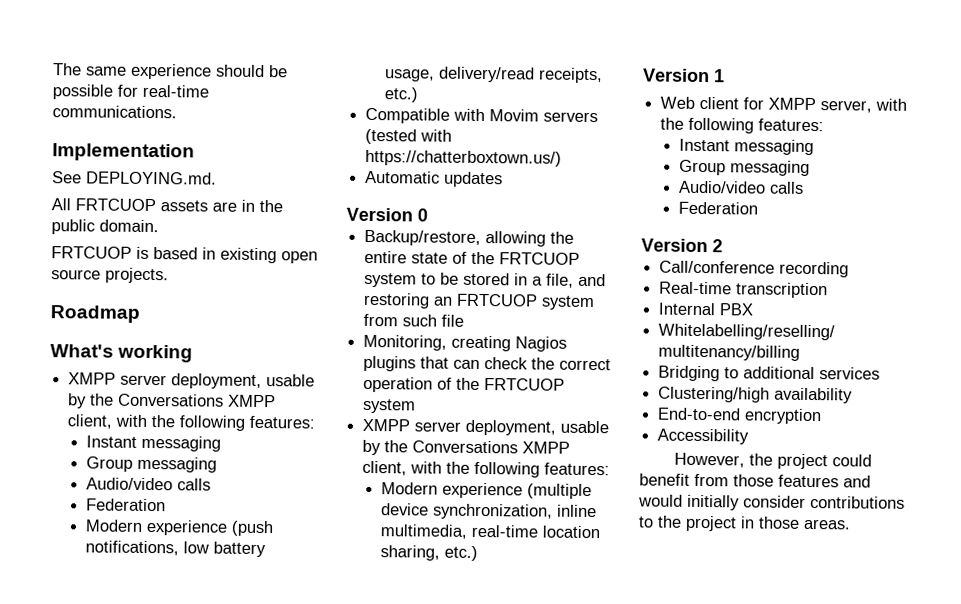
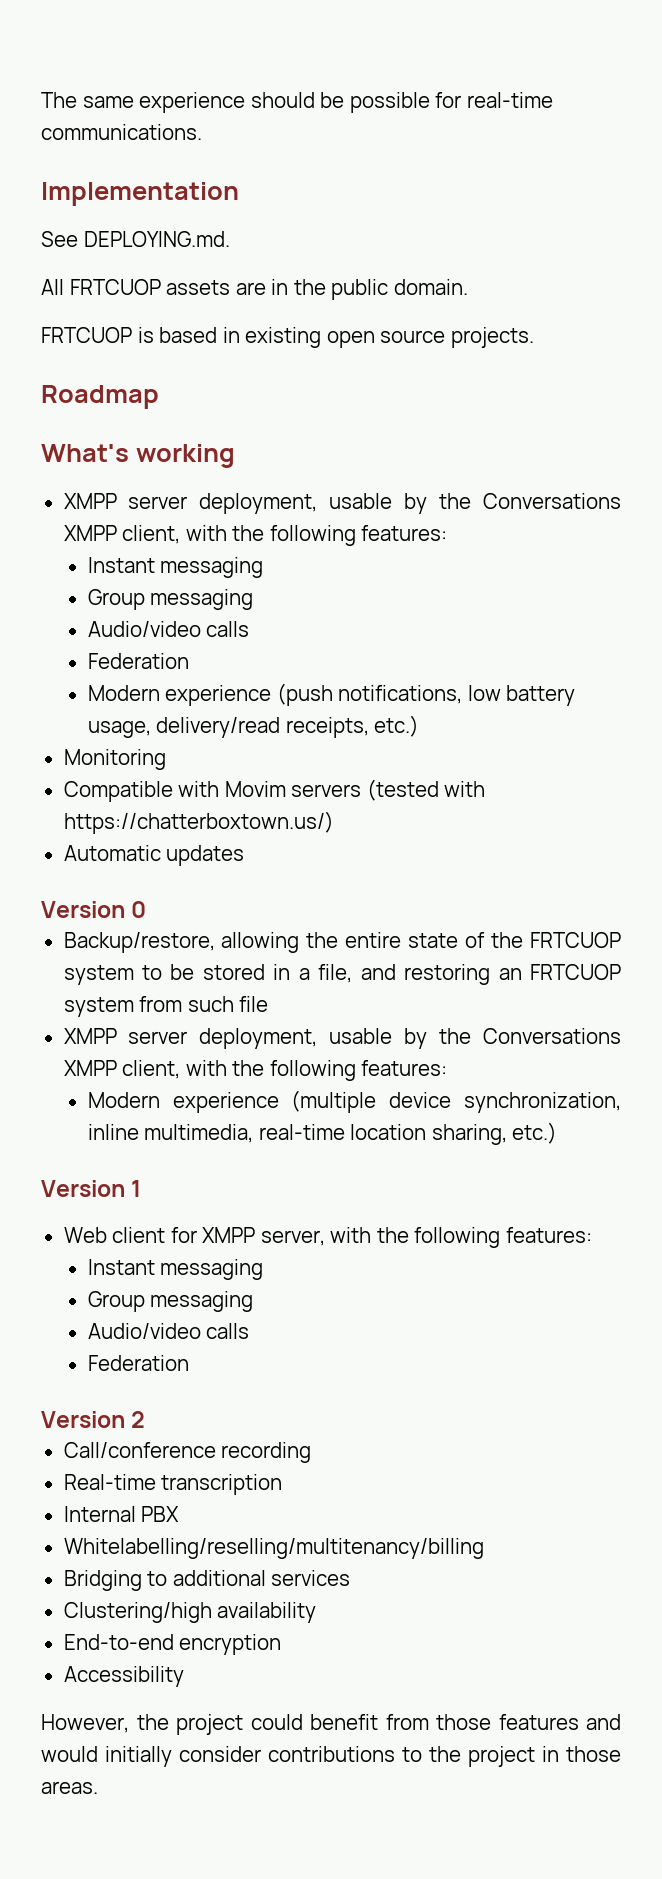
(418, 95) none -> [63,749,166,770] // Monitoring
[363,334,568,352] [363,355,612,372] [363,376,566,393] [362,398,417,414] // Monitoring, creating Nagios plugins that can check the correct operation of the FRTCUOP system -> (269, 1004) none

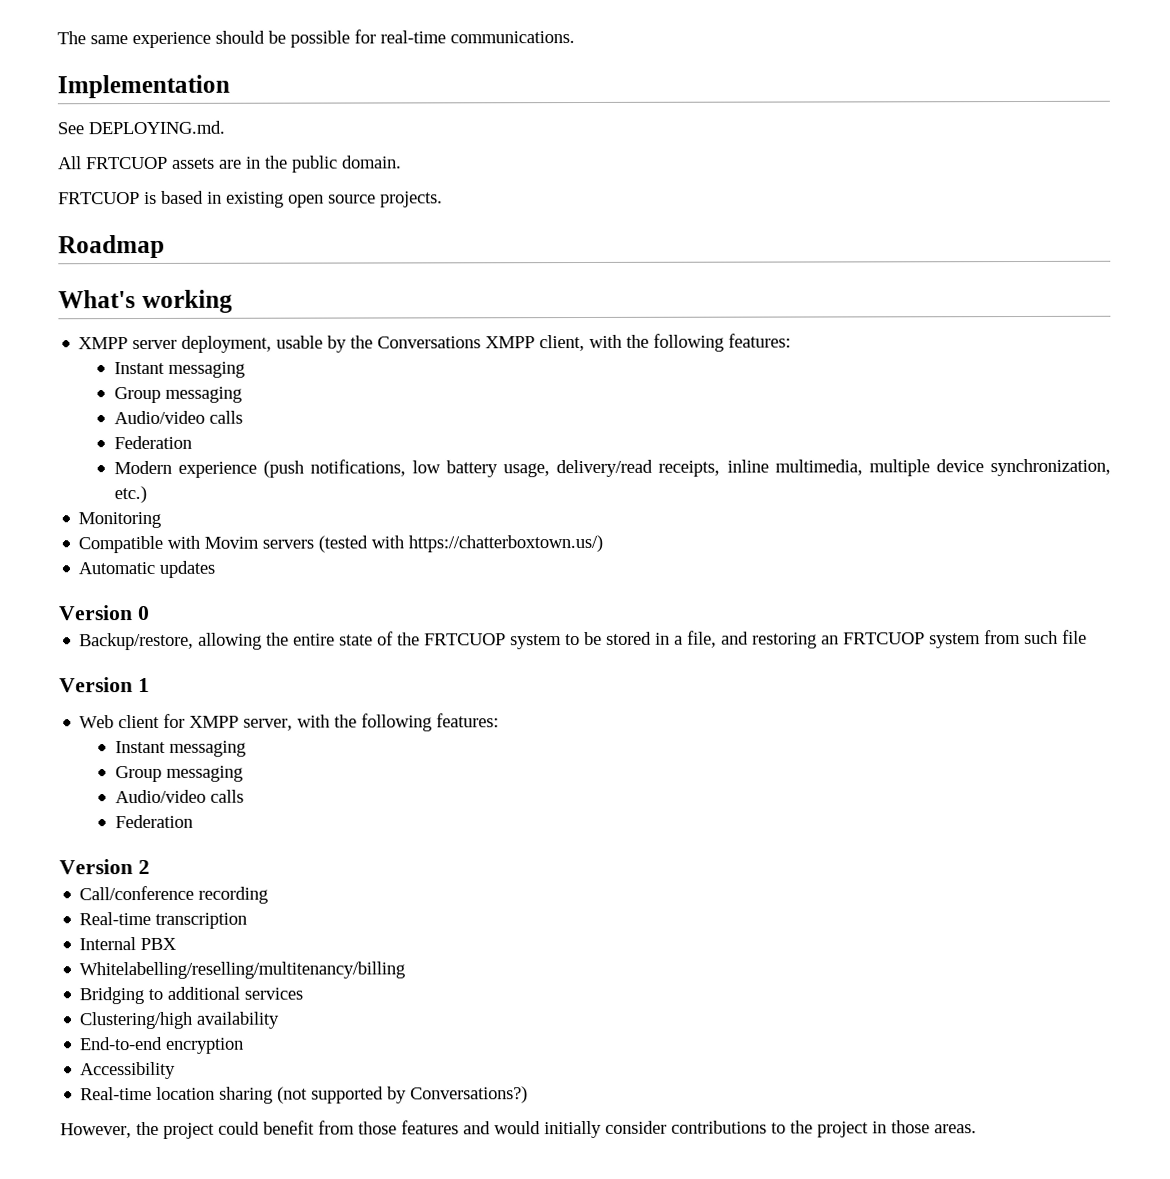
(369, 727) none -> [726,458,1111,477] inline multimedia, multiple device synchronization,
[63,1028,622,1049] [63,1060,448,1081] [87,1090,621,1113] [87,1122,558,1145] // XMPP server deployment, usable by the Conversations XMPP client, with the following features: // Modern experience (multiple device synchronization, inline multimedia, real-time location sharing, etc.) -> (1088, 636) none
(184, 1676) none -> [80,1086,529,1104] // Real-time location sharing (not supported by Conversations?)

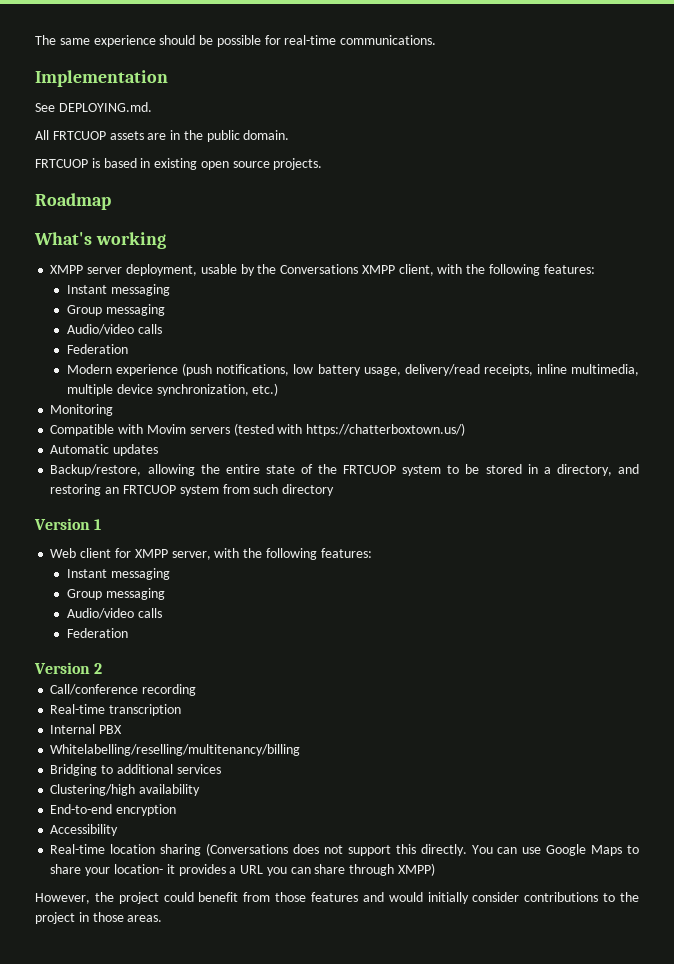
[59,605,150,621] // Version 0 -> (159, 450) none
[687,630,718,648] file, -> [556,464,612,476] directory,
[1062,629,1088,644] file -> [282,484,335,496] directory
[277,1086,529,1104] (not supported by Conversations?) -> [206,843,639,856] [50,863,435,876] (Conversations does not support this directly. You can use Google Maps to share your location- it provides a URL you can share through XMPP)

